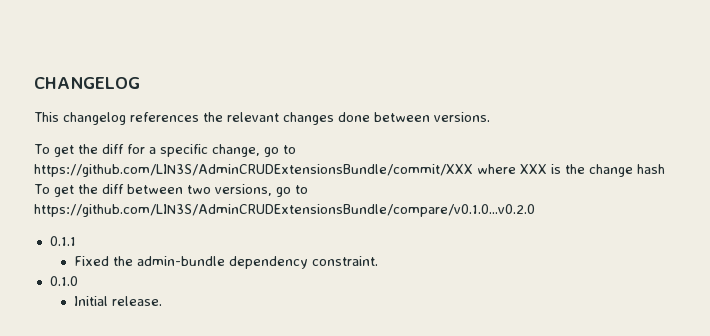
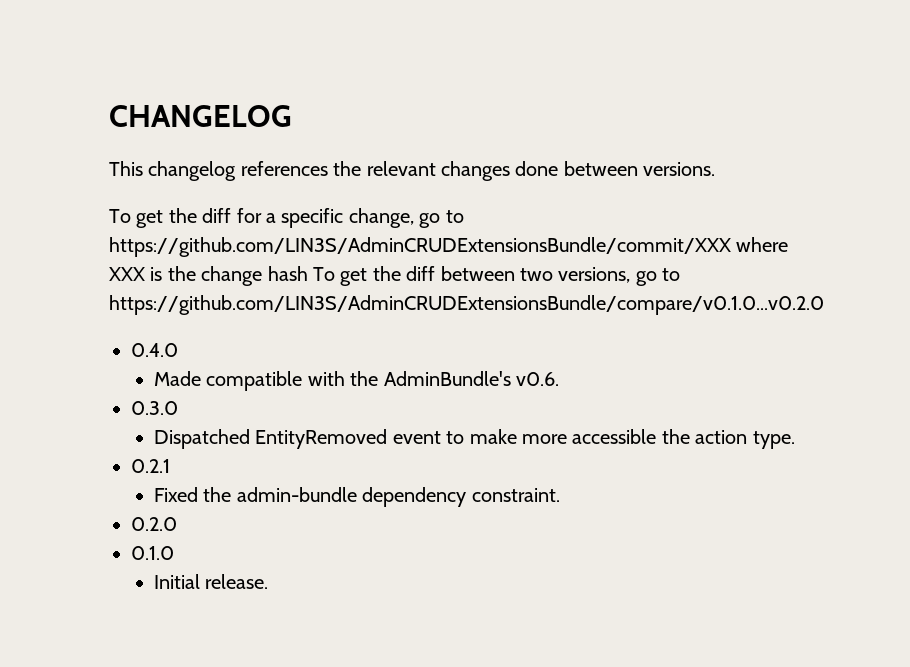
[49,236,76,246] 0.1.1 -> [131,343,178,357] [154,371,560,391] [131,401,178,415] [154,429,795,449] [131,459,170,473] 0.4.0 // Made compatible with the AdminBundle's v0.6. // 0.3.0 // Dispatched EntityRemoved event to make more accessible the action type. // 0.2.1
(379, 261) none -> [131,517,177,531] // 0.2.0

